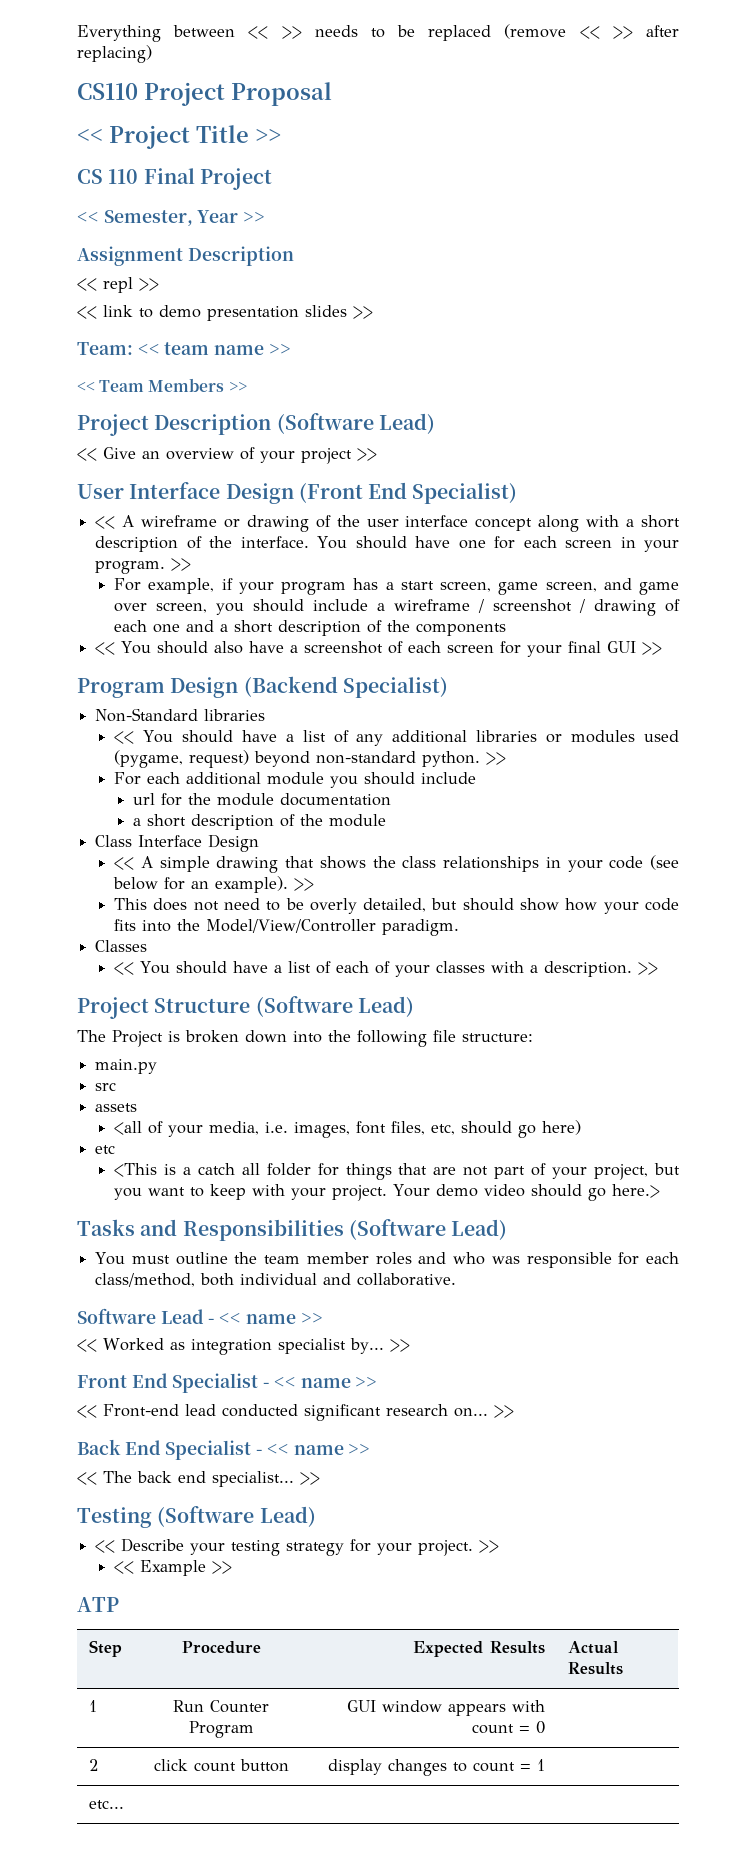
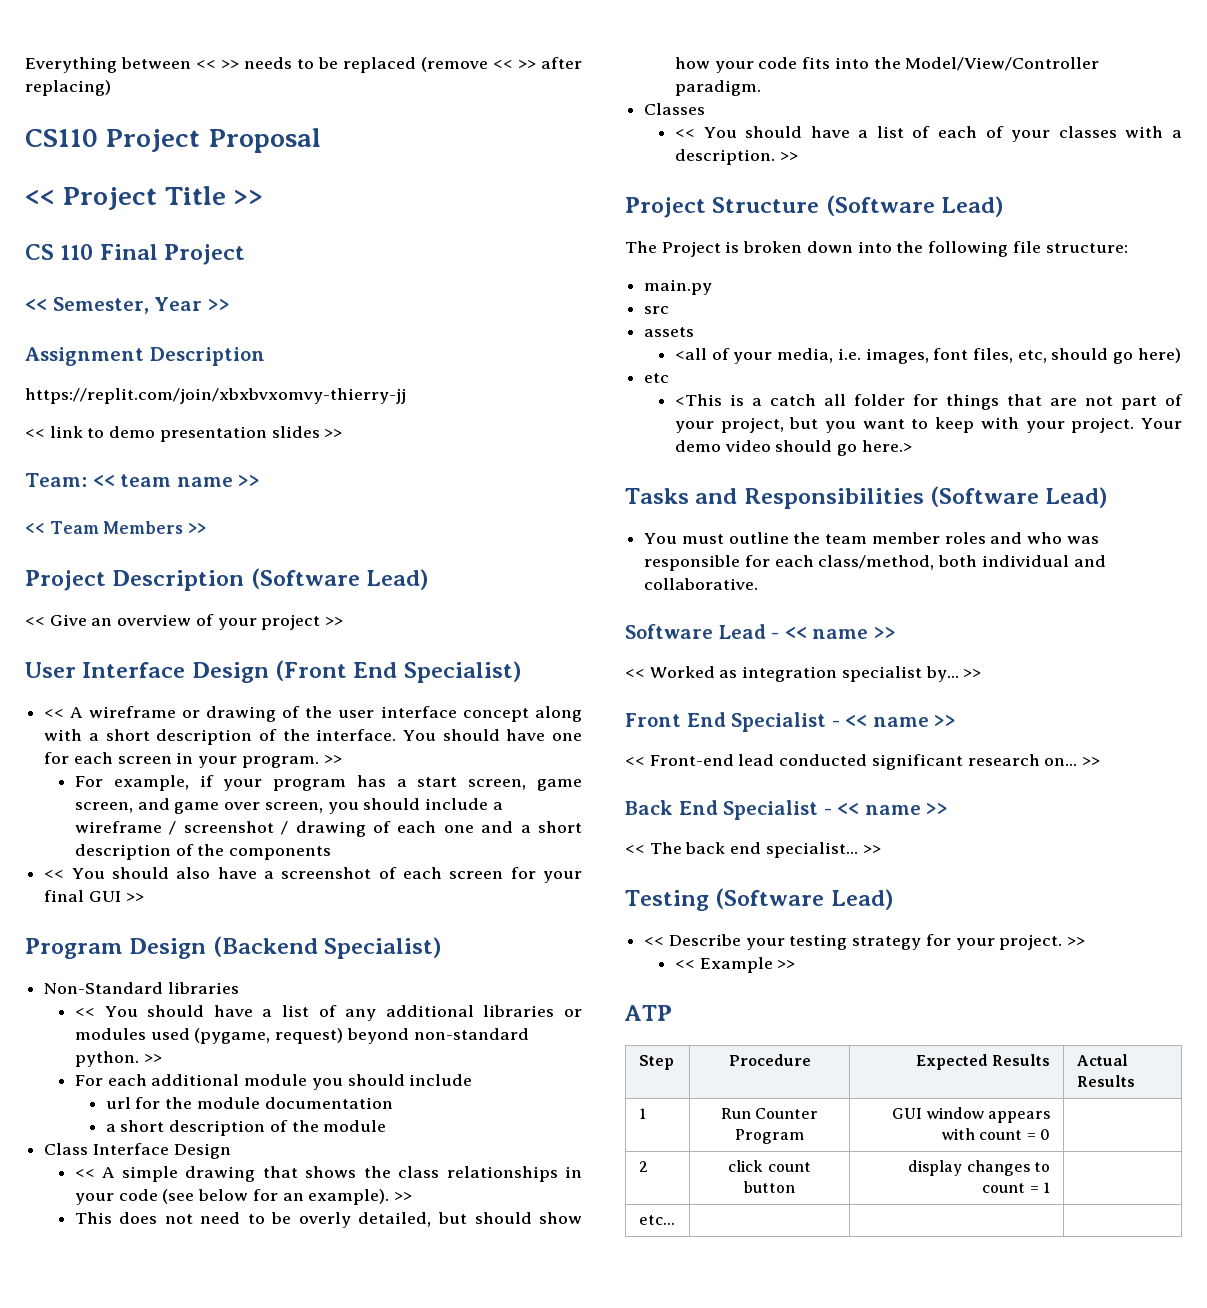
[77,277,159,293] << repl >> -> [25,388,406,404] https://replit.com/join/xbxbvxomvy-thierry-jj

